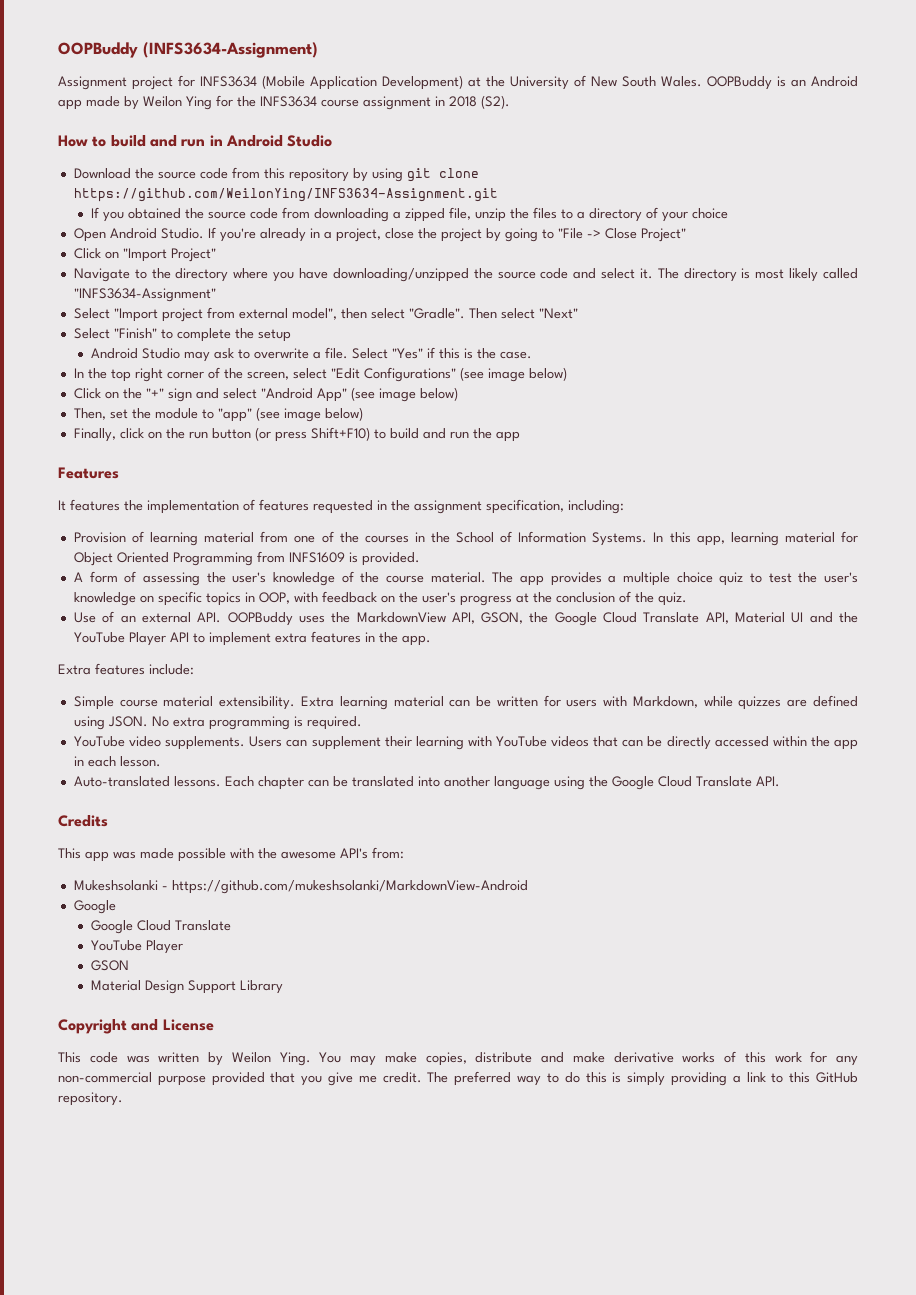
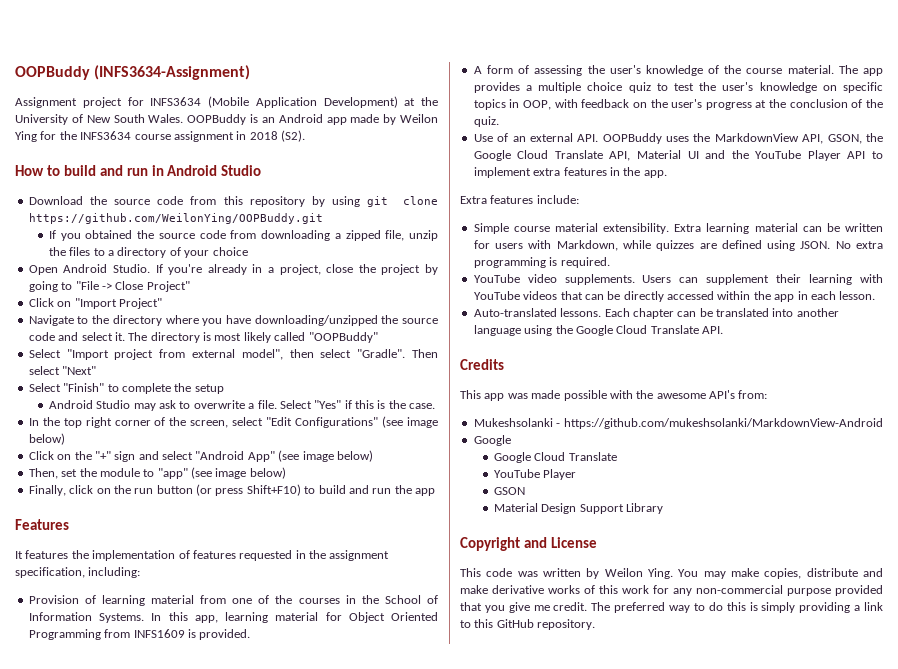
[73,188,498,202] https://github.com/WeilonYing/INFS3634-Assignment.git -> [28,213,323,224] https://github.com/WeilonYing/OOPBuddy.git
[73,288,216,302] "INFS3634-Assignment" -> [308,332,378,343] "OOPBuddy"

